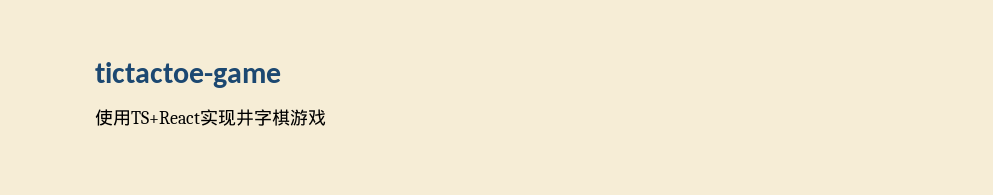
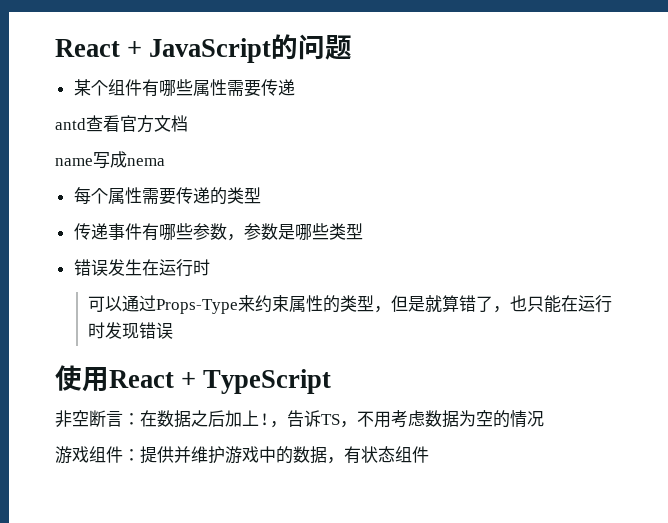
[95,62,281,88] [95,109,326,126] tictactoe-game // 使用TS+React实现井字棋游戏 -> [55,34,353,63] [73,79,295,97] [55,115,188,133] [55,151,165,169] [73,187,261,205] [73,223,363,241] [73,259,210,277] [87,295,612,314] [87,322,173,339] [55,365,332,394] [55,410,544,428] [55,446,429,464] React + JavaScript的问题 // 某个组件有哪些属性需要传递 // antd查看官方文档 // name写成nema // 每个属性需要传递的类型 // 传递事件有哪些参数，参数是哪些类型 // 错误发生在运行时 // 可以通过Props-Type来约束属性的类型，但是就算错了，也只能在运行时发现错误 // 使用React + TypeScript // 非空断言：在数据之后加上!，告诉TS，不用考虑数据为空的情况 // 游戏组件：提供并维护游戏中的数据，有状态组件

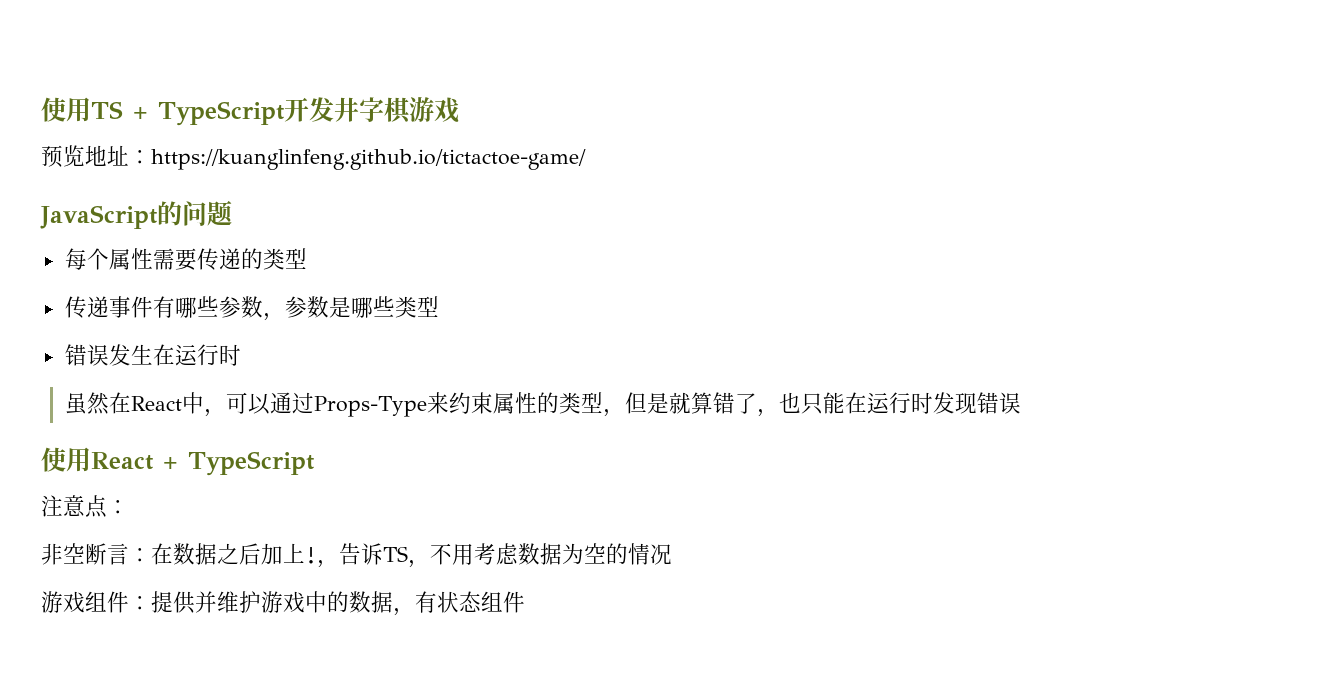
[55,34,353,63] [73,79,295,97] [55,115,188,133] [55,151,165,169] React + JavaScript的问题 // 某个组件有哪些属性需要传递 // antd查看官方文档 // name写成nema -> [41,97,459,126] [41,145,586,170] [40,200,232,229] 使用TS + TypeScript开发井字棋游戏 // 预览地址：https://kuanglinfeng.github.io/tictactoe-game/ // JavaScript的问题
(210, 267) none -> [64,392,226,417] 虽然在React中，
(332, 381) none -> [41,495,129,518] // 注意点：

